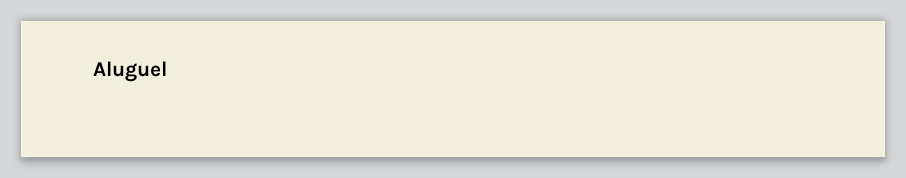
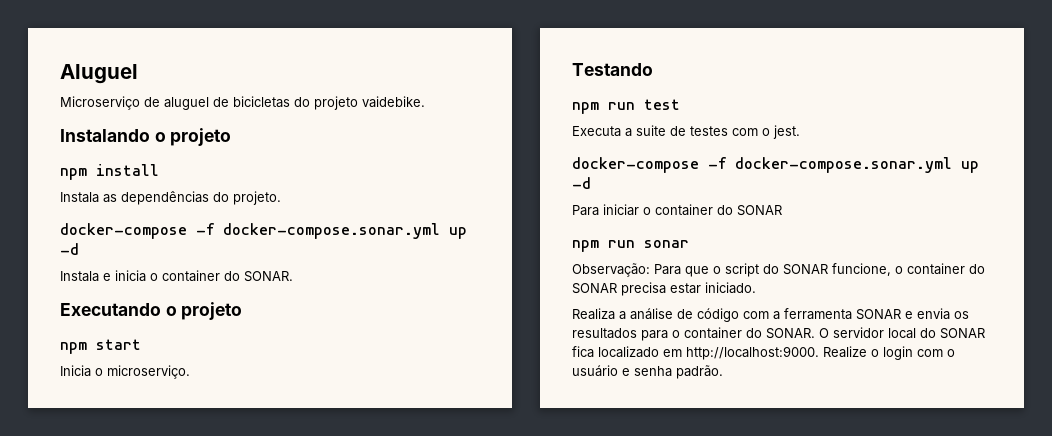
(167, 71) none -> [60,96,425,110] [60,128,232,146] [60,164,159,180] [60,191,281,205] [60,223,467,239] [60,243,79,255] [60,270,293,282] [60,302,243,320] [60,339,141,354] [60,365,190,379] [572,63,653,76] [572,99,680,114] [572,125,800,139] [572,157,979,173] [572,177,591,189] [572,204,782,216] [572,240,689,252] [572,263,985,277] [572,282,756,296] [572,308,969,322] [572,327,985,341] [572,346,955,360] [572,365,723,379] // Microserviço de aluguel de bicicletas do projeto vaidebike. // Instalando o projeto // npm install // Instala as dependências do projeto. // docker-compose -f docker-compose.sonar.yml up -d // Instala e inicia o container do SONAR. // Executando o projeto // npm start // Inicia o microserviço. // Testando // npm run test // Executa a suite de testes com o jest. // docker-compose -f docker-compose.sonar.yml up -d // Para iniciar o container do SONAR // npm run sonar // Observação: Para que o script do SONAR funcione, o container do SONAR precisa estar iniciado. // Realiza a análise de código com a ferramenta SONAR e envia os resultados para o container do SONAR. O servidor local do SONAR fica localizado em http://localhost:9000. Realize o login com o usuário e senha padrão.

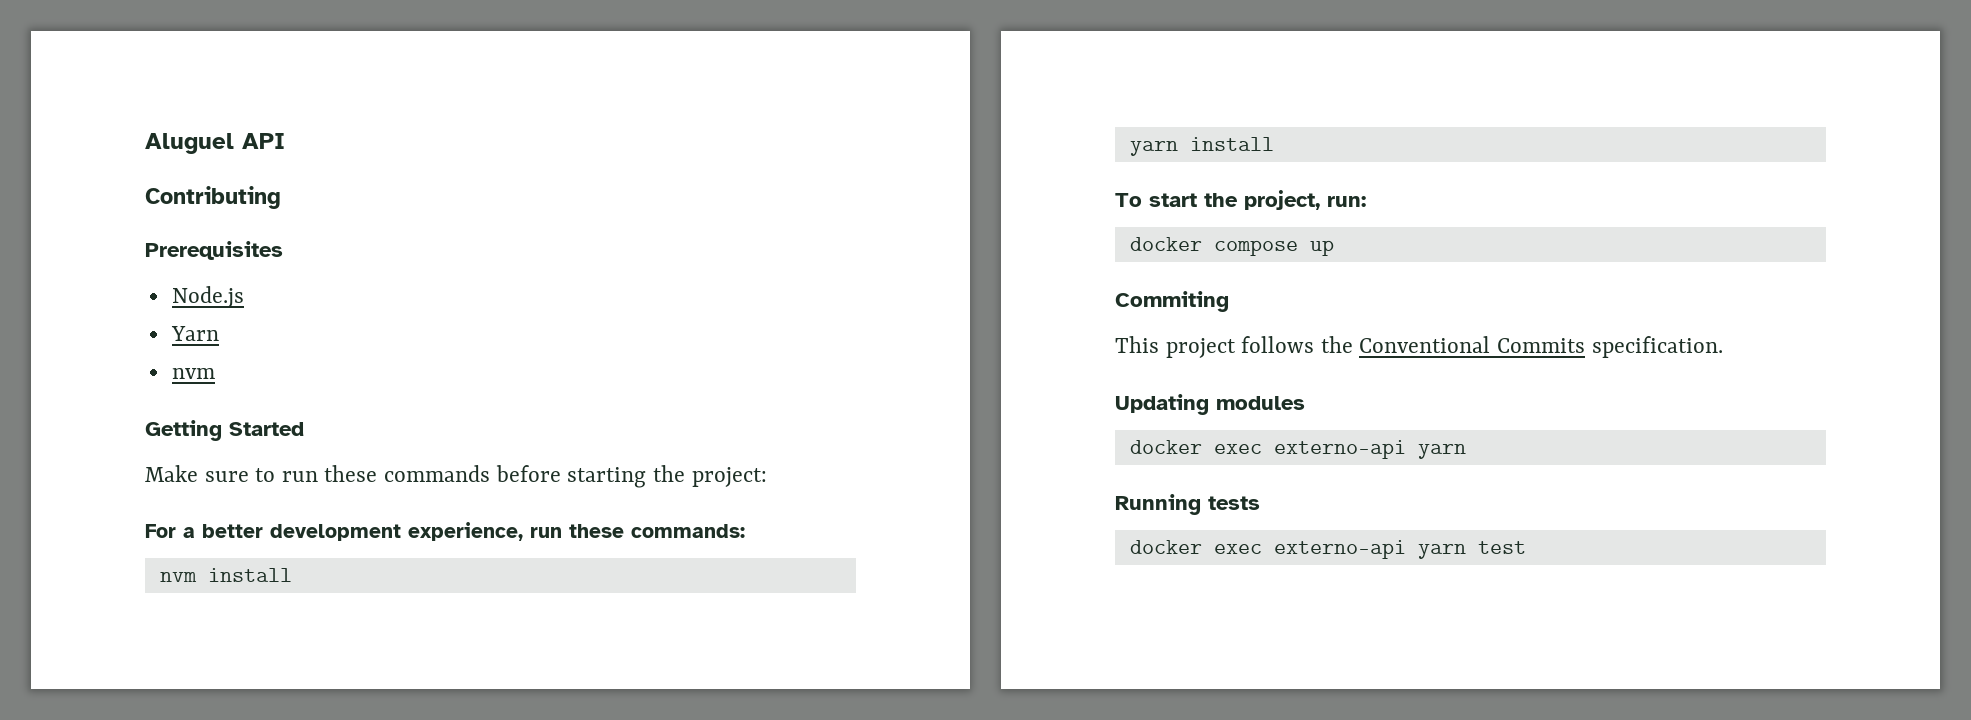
[60,96,425,110] [60,128,232,146] [60,164,159,180] [60,191,281,205] [60,223,467,239] [60,243,79,255] [60,270,293,282] [60,302,243,320] [60,339,141,354] [60,365,190,379] [572,63,653,76] [572,99,680,114] [572,125,800,139] [572,157,979,173] [572,177,591,189] [572,204,782,216] [572,240,689,252] [572,263,985,277] [572,282,756,296] [572,308,969,322] [572,327,985,341] [572,346,955,360] [572,365,723,379] // Microserviço de aluguel de bicicletas do projeto vaidebike. // Instalando o projeto // npm install // Instala as dependências do projeto. // docker-compose -f docker-compose.sonar.yml up -d // Instala e inicia o container do SONAR. // Executando o projeto // npm start // Inicia o microserviço. // Testando // npm run test // Executa a suite de testes com o jest. // docker-compose -f docker-compose.sonar.yml up -d // Para iniciar o container do SONAR // npm run sonar // Observação: Para que o script do SONAR funcione, o container do SONAR precisa estar iniciado. // Realiza a análise de código com a ferramenta SONAR e envia os resultados para o container do SONAR. O servidor local do SONAR fica localizado em http://localhost:9000. Realize o login com o usuário e senha padrão. -> [242,133,285,149] [145,186,281,209] [145,241,283,260] [171,286,244,308] [170,326,219,341] [171,368,215,379] [145,420,304,441] [145,465,767,488] [145,522,745,541] [159,568,292,582] [1129,137,1274,156] [1115,190,1366,210] [1129,237,1334,256] [1115,291,1229,312] [1115,336,1723,358] [1115,394,1305,415] [1129,440,1466,459] [1115,494,1260,515] [1129,540,1526,559] API // Contributing // Prerequisites // Node.js // Yarn // nvm // Getting Started // Make sure to run these commands before starting the project: // For a better development experience, run these commands: // nvm install // yarn install // To start the project, run: // docker compose up // Commiting // This project follows the Conventional Commits specification. // Updating modules // docker exec externo-api yarn // Running tests // docker exec externo-api yarn test

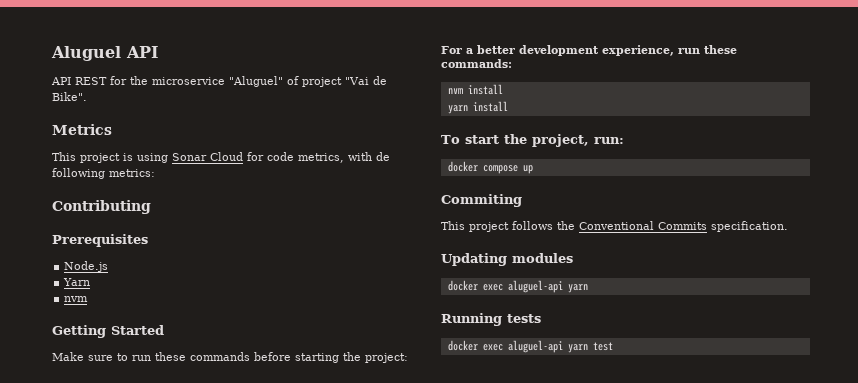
(285, 141) none -> [51,76,387,87] [52,92,87,101] [52,124,112,135] [52,152,390,163] [52,168,155,179] // API REST for the microservice "Aluguel" of project "Vai de Bike". // Metrics // This project is using Sonar Cloud for code metrics, with de following metrics:
[1273,440,1406,459] externo-api -> [507,280,563,293] aluguel-api
[1273,540,1406,559] externo-api -> [507,340,563,353] aluguel-api

